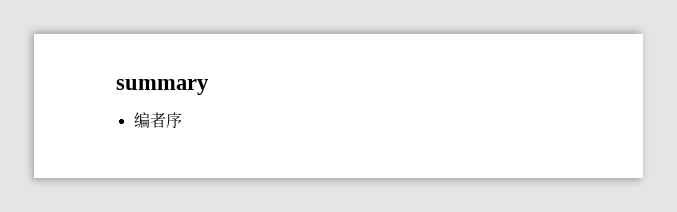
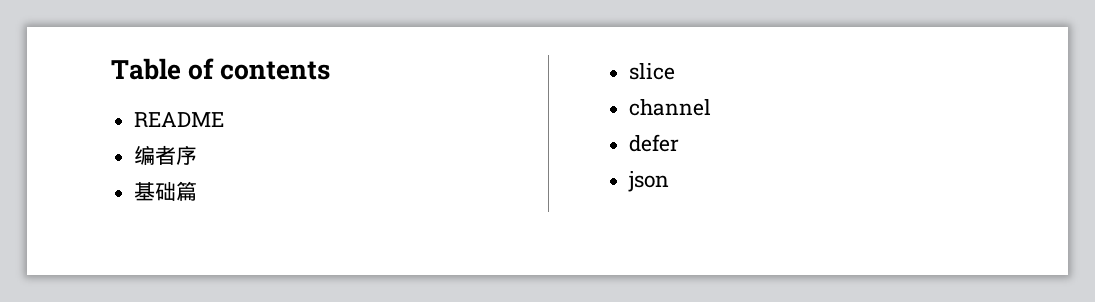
[116,79,209,95] [133,112,182,128] summary // 编者序 -> [111,58,331,80] [134,112,225,127] [134,145,198,165] [134,181,198,201] [628,63,675,80] [628,99,711,116] [628,134,679,152] [627,171,669,192] Table of contents // README // 编者序 // 基础篇 // slice // channel // defer // json

